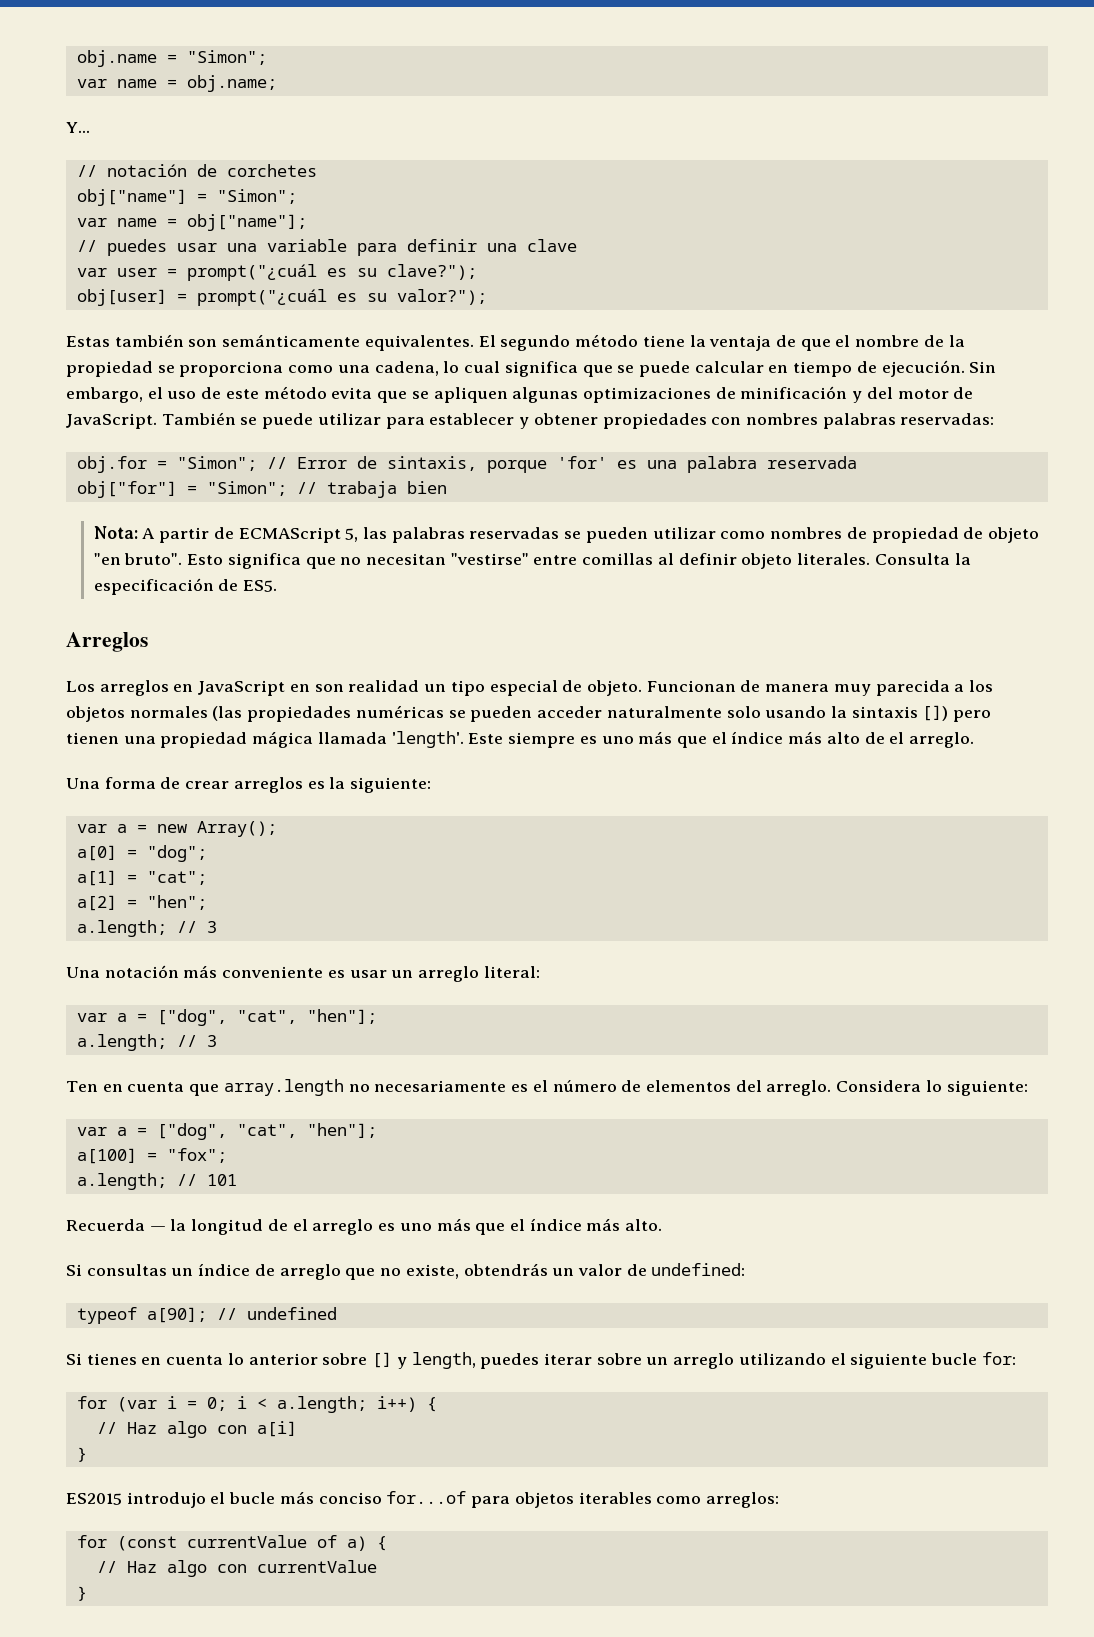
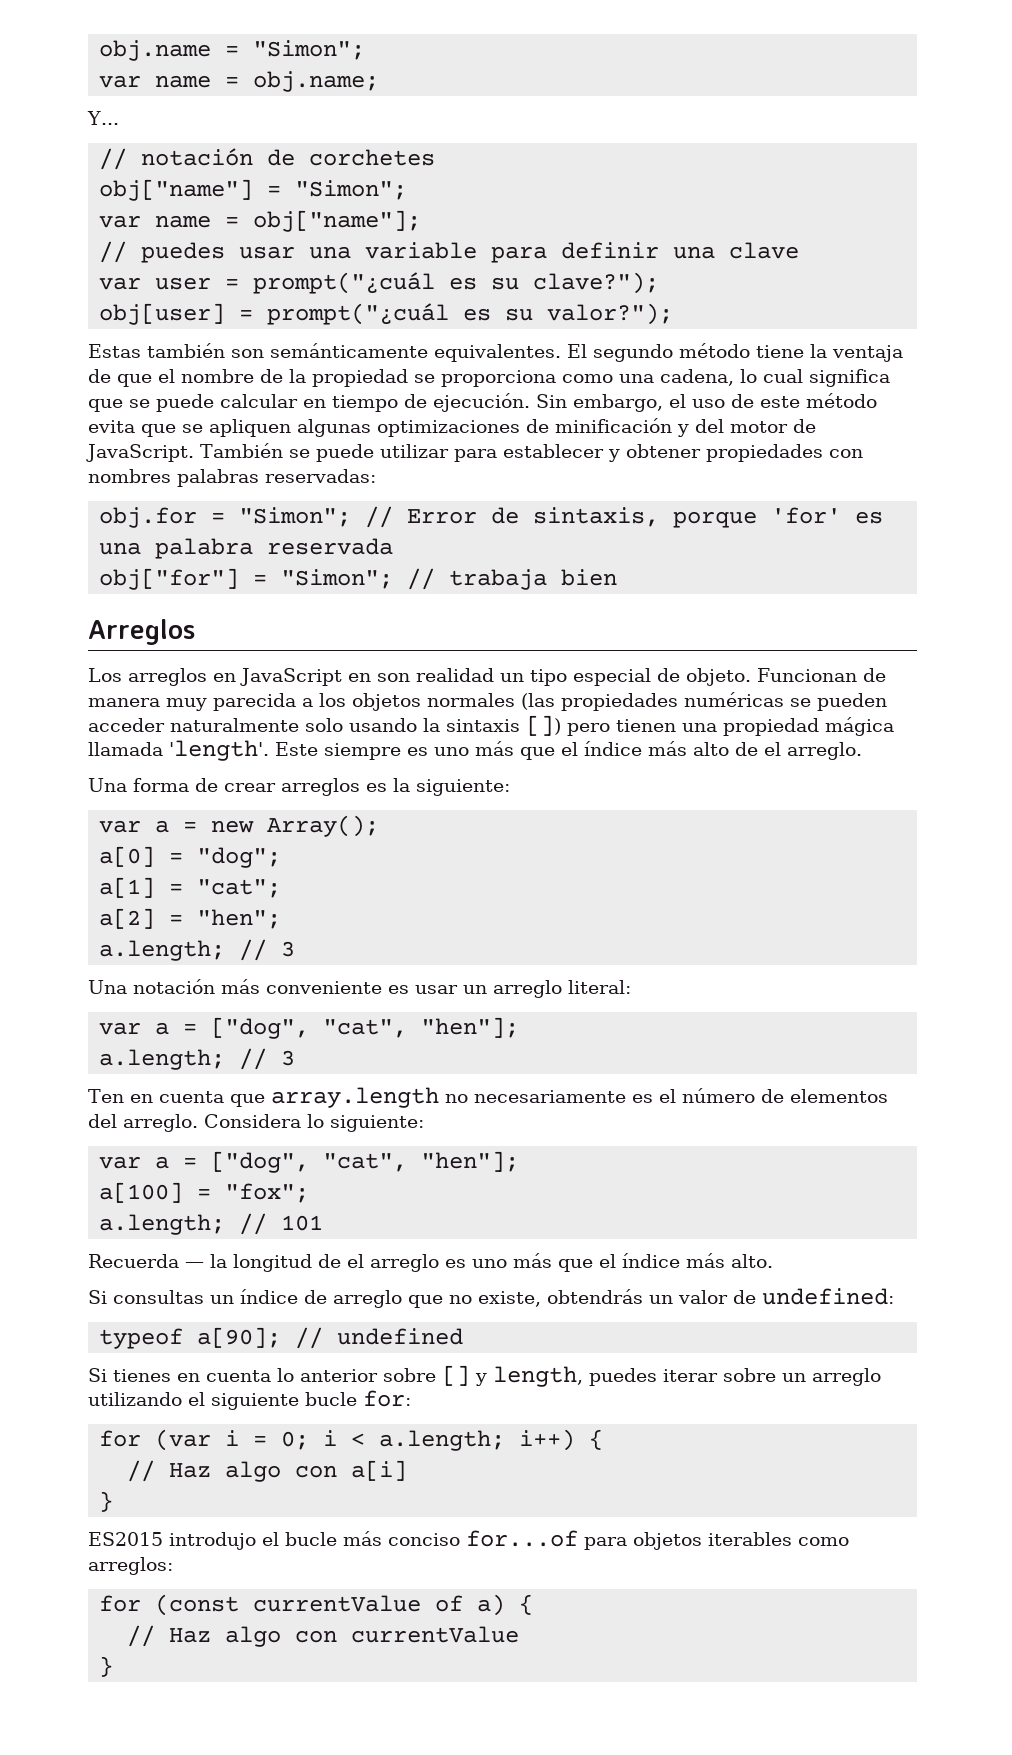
[93,526,1039,543] [93,553,971,569] [93,578,278,595] // Nota: A partir de ECMAScript 5, las palabras reservadas se pueden utilizar como nombres de propiedad de objeto "en bruto". Esto significa que no necesitan "vestirse" entre comillas al definir objeto literales. Consulta la especificación de ES5. -> (618, 577) none

